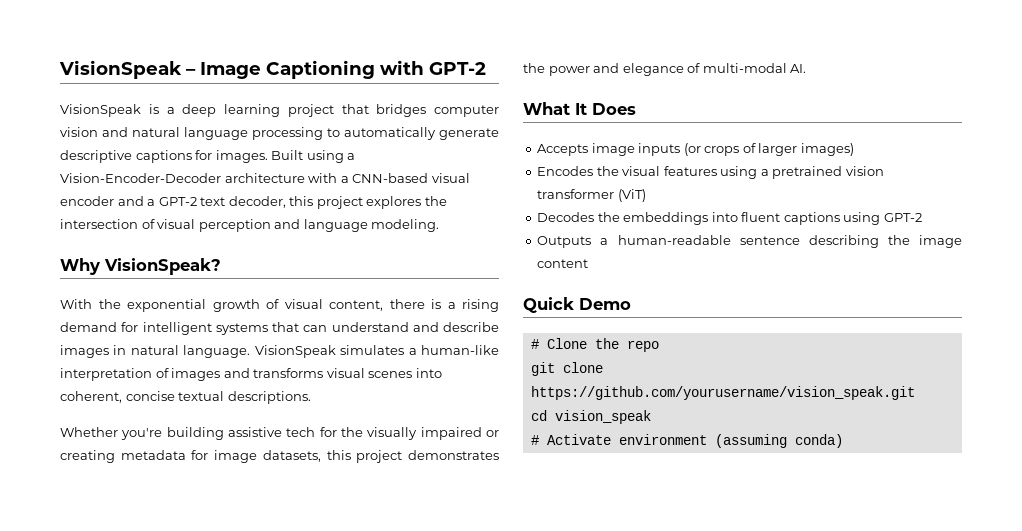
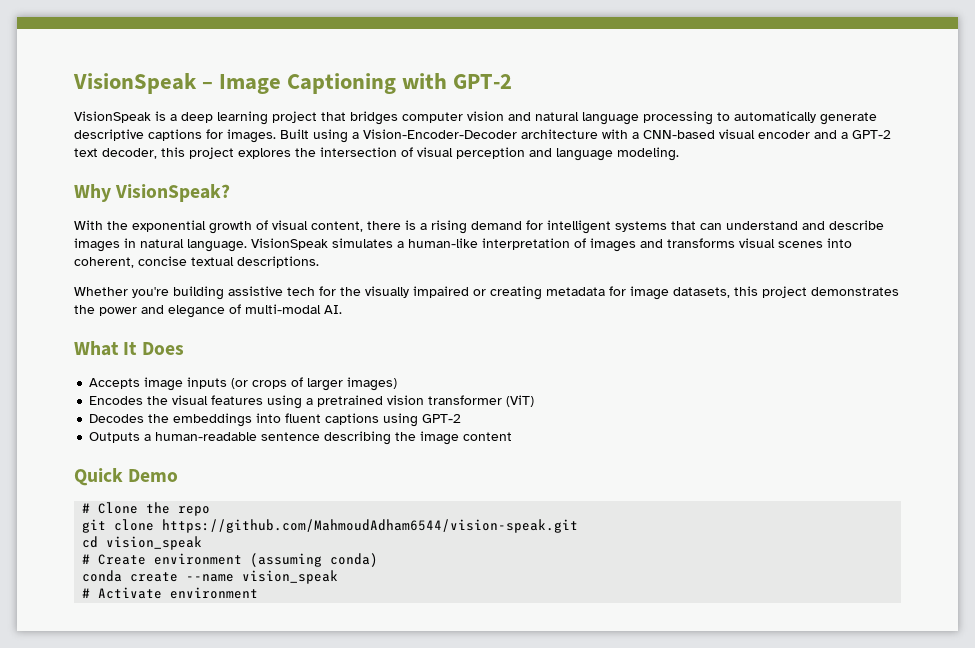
[530,386,915,400] https://github.com/yourusername/vision_speak.git -> [162,519,579,533] https://github.com/MahmoudAdham6544/vision-speak.git
[546,434,611,445] Activate -> [98,554,147,565] Create
(843, 441) none -> [82,570,339,584] [82,587,259,599] // conda create --name vision_speak // # Activate environment

